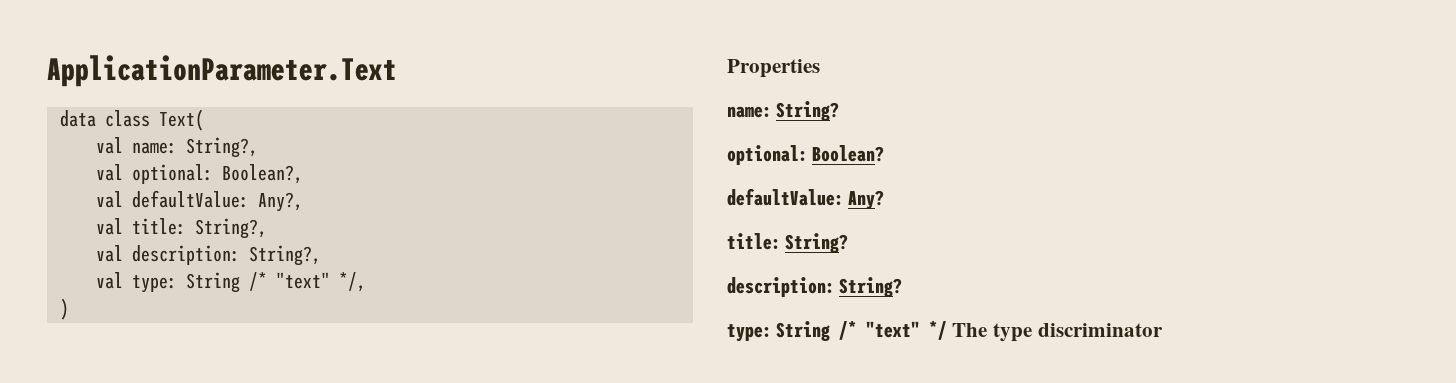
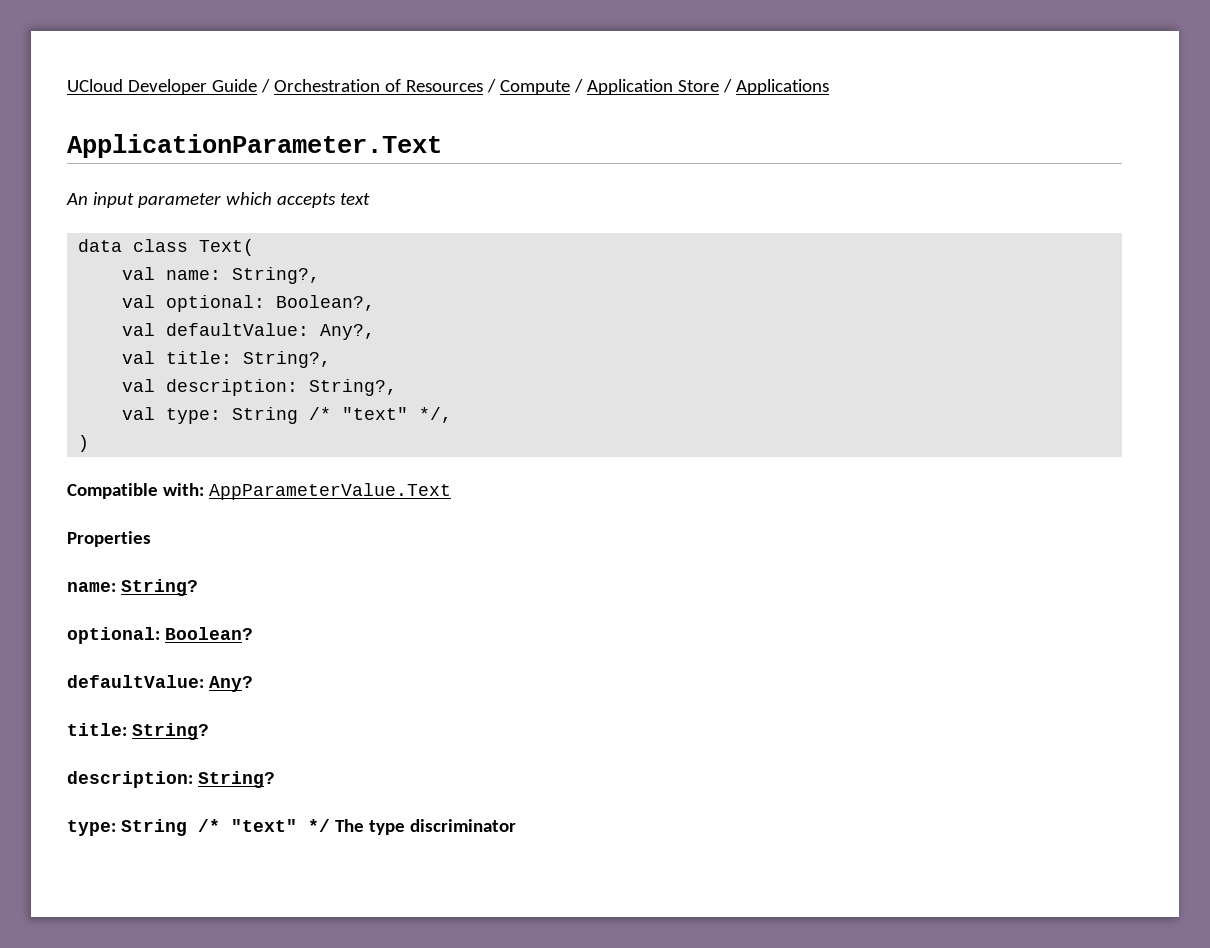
[47,55,397,87] ApplicationParameter.Text -> [67,79,829,95] [67,134,442,158] [66,192,370,208] UCloud Developer Guide / Orchestration of Resources / Compute / Application Store / Applications // ApplicationParameter.Text // An input parameter which accepts text
(69, 309) none -> [67,483,451,500] // Compatible with: AppParameterValue.Text

